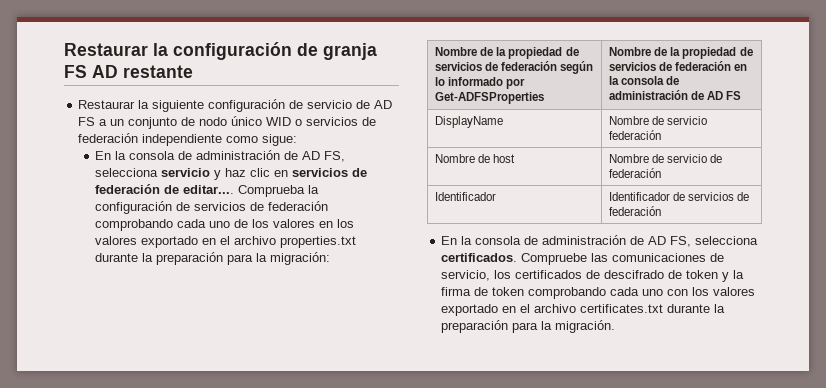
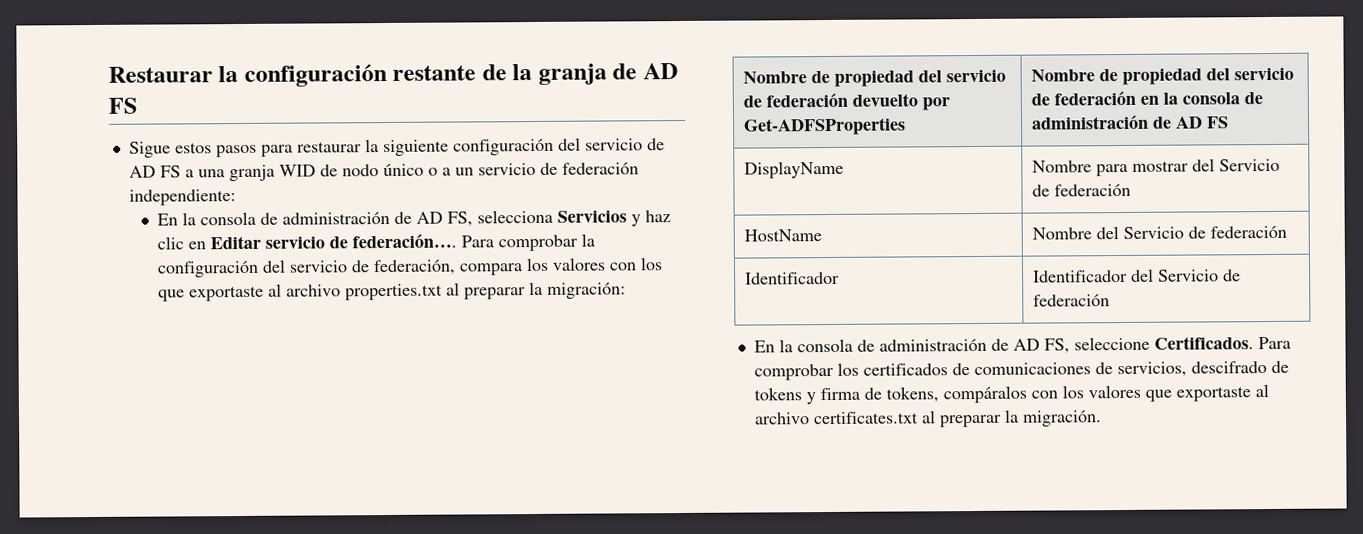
[297,43,377,60] [64,65,193,78] [78,100,136,109] de granja FS AD restante // Restaurar -> [392,63,678,85] [108,97,137,114] [128,141,362,158] restante de la granja de AD FS // Sigue estos pasos para restaurar
[289,100,304,109] de -> [557,137,581,151] del
[110,116,377,129] [78,133,298,146] [95,150,346,162] [95,168,211,177] un conjunto de nodo único WID o servicios de federación independiente como sigue: // En la consola de administración de AD FS, selecciona servicio -> [197,162,639,182] [128,189,236,206] [157,209,628,227] una granja WID de nodo único o a un servicio de federación independiente: // En la consola de administración de AD FS, selecciona Servicios
[292,168,368,177] [95,184,320,197] [95,201,329,214] [95,219,355,231] [95,236,357,248] [95,252,331,265] [435,47,579,59] [435,61,594,74] [435,77,504,86] servicios de federación de editar.... Comprueba la configuración de servicios de federación comprobando cada uno de los valores en los valores exportado en el archivo properties.txt durante la preparación para la migración: // Nombre de la propiedad de servicios de federación según lo informado -> [210,233,596,252] [157,257,664,278] [158,281,627,302] [743,69,1007,87] [743,92,919,108] Editar servicio de federación…. Para comprobar la configuración del servicio de federación, compara los valores con los que exportaste al archivo properties.txt al preparar la migración: // Nombre de propiedad del servicio de federación devuelto
[670,47,753,59] [609,62,657,71] la propiedad de servicios -> [1122,67,1295,85] propiedad del servicio
[652,116,708,125] [609,130,662,140] [435,154,516,163] [609,154,708,163] de servicio federación // Nombre de host | Nombre de servicio -> [1096,158,1281,177] [1032,183,1132,197] [744,229,823,242] [1032,226,1185,240] para mostrar del Servicio de federación // HostName | Nombre del Servicio
[673,192,735,201] de servicios -> [1131,268,1220,282] del Servicio
[695,236,759,245] [441,253,725,265] [441,270,745,282] [441,287,756,299] [441,304,726,316] [441,320,539,333] selecciona certificados. Compruebe las comunicaciones de servicio, los certificados de descifrado de token y la firma de token comprobando cada uno con los valores exportado en el archivo certificates.txt durante la preparación para -> [1073,336,1291,351] [753,360,1289,381] [753,384,1269,405] [753,410,1002,428] seleccione Certificados. Para comprobar los certificados de comunicaciones de servicios, descifrado de tokens y firma de tokens, compáralos con los valores que exportaste al archivo certificates.txt al preparar

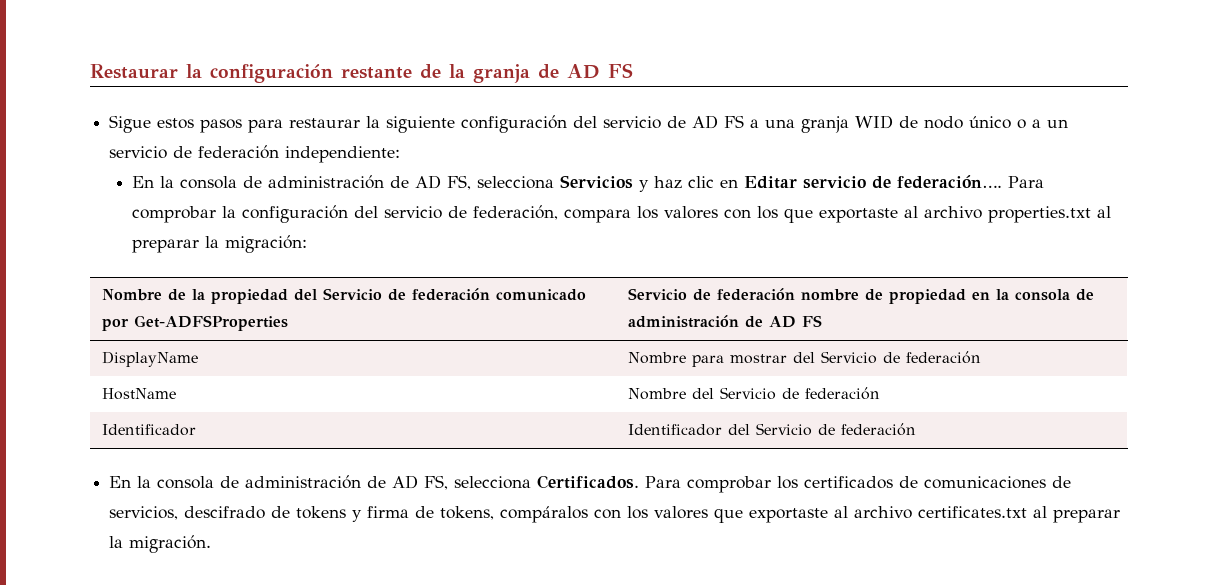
[834,69,1007,87] [743,92,919,108] propiedad del servicio de federación devuelto -> [191,288,586,304] la propiedad del Servicio de federación comunicado
[1031,67,1295,85] [1031,90,1137,106] Nombre de propiedad del servicio de federación -> [627,288,966,304] Servicio de federación nombre de propiedad
[1073,336,1150,351] seleccione -> [454,476,532,489] selecciona

